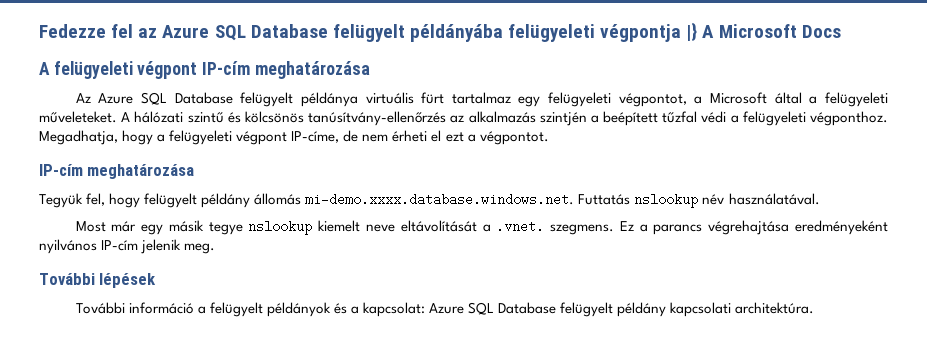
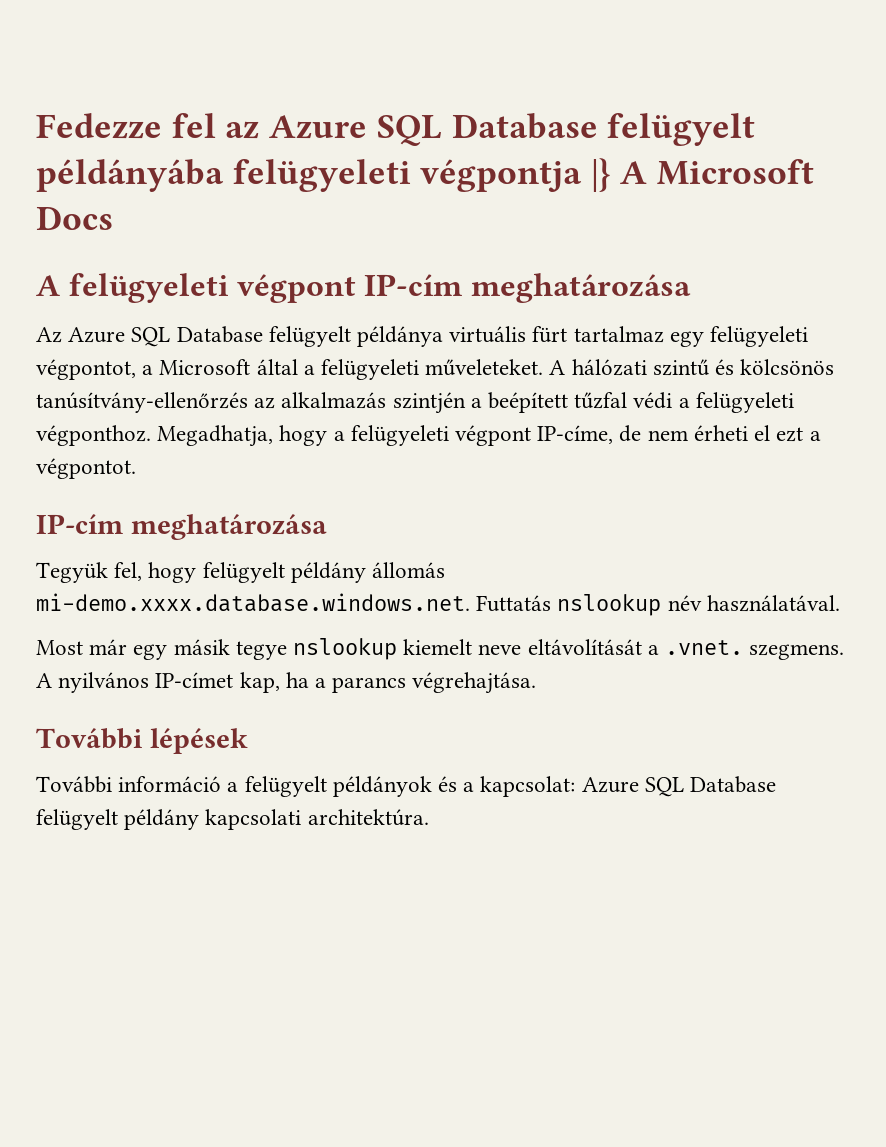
[619,220,889,235] [39,239,216,254] Ez a parancs végrehajtása eredményeként nyilvános IP-cím jelenik meg. -> [36,672,537,694] A nyilvános IP-címet kap, ha a parancs végrehajtása.

